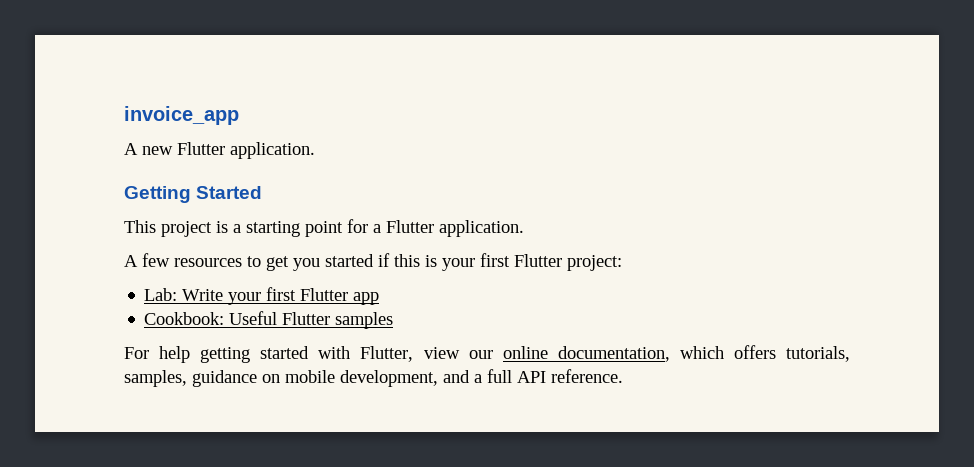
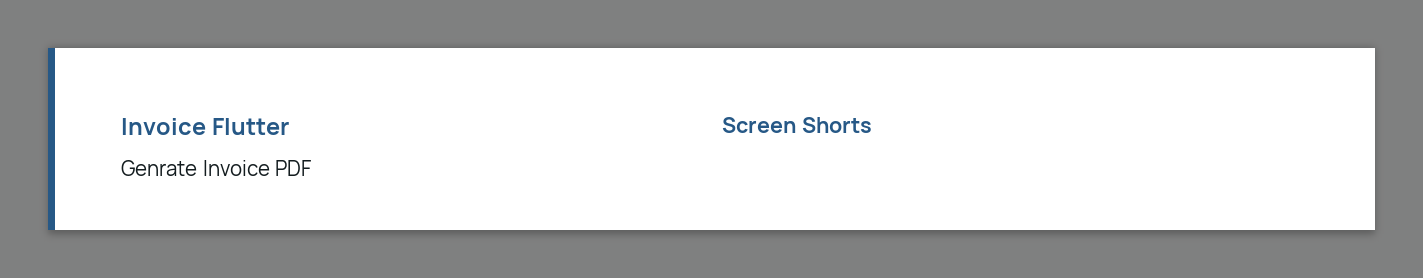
[124,106,239,125] [124,142,315,159] [124,186,263,203] [124,219,524,237] [124,253,622,271] [144,287,380,305] [144,311,394,329] [124,345,851,363] [124,369,623,387] invoice_app // A new Flutter application. // Getting Started // This project is a starting point for a Flutter application. // A few resources to get you started if this is your first Flutter project: // Lab: Write your first Flutter app // Cookbook: Useful Flutter samples // For help getting started with Flutter, view our online documentation, which offers tutorials, samples, guidance on mobile development, and a full API reference. -> [121,118,290,135] [121,160,312,176] [722,117,872,133] Invoice Flutter // Genrate Invoice PDF // Screen Shorts

